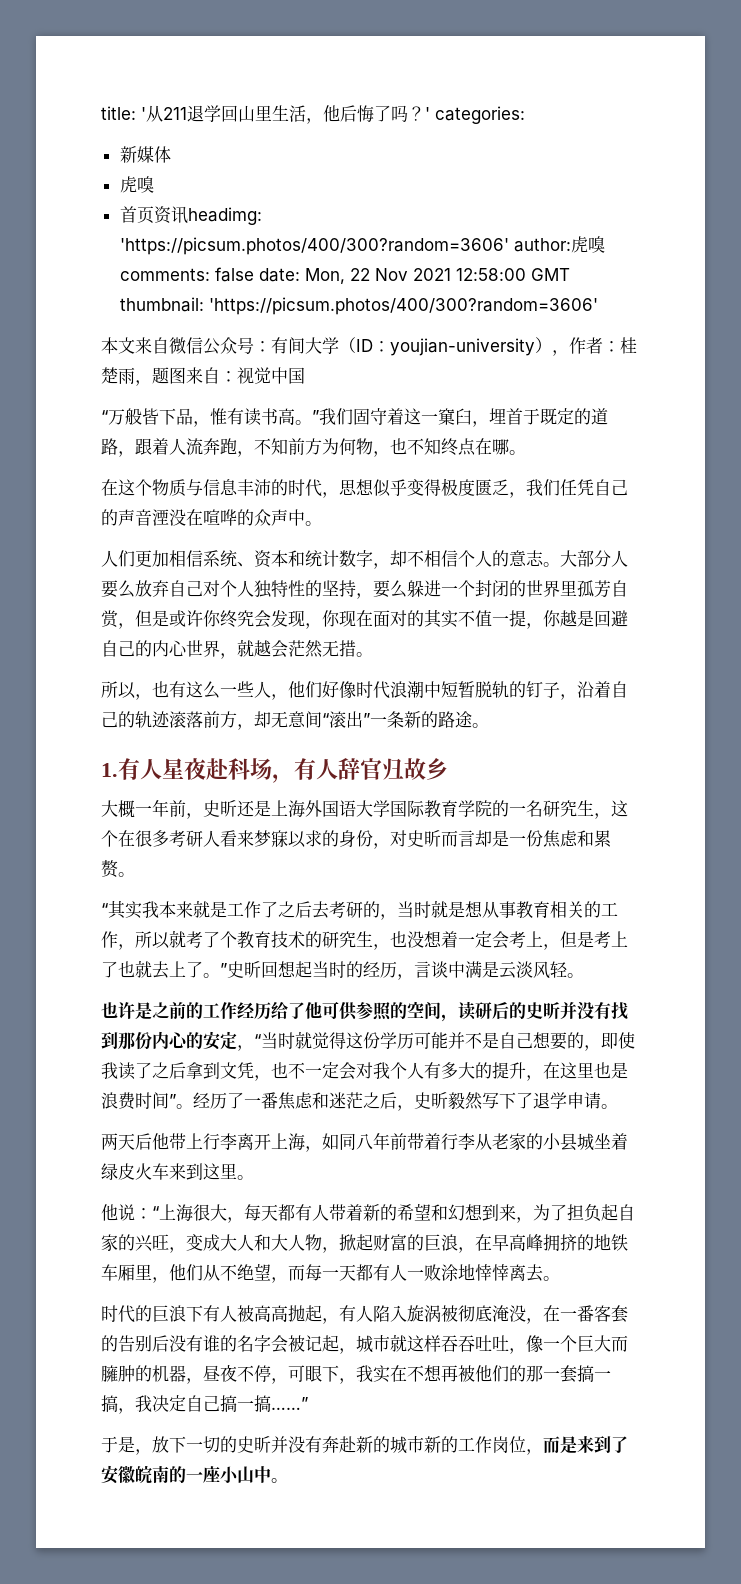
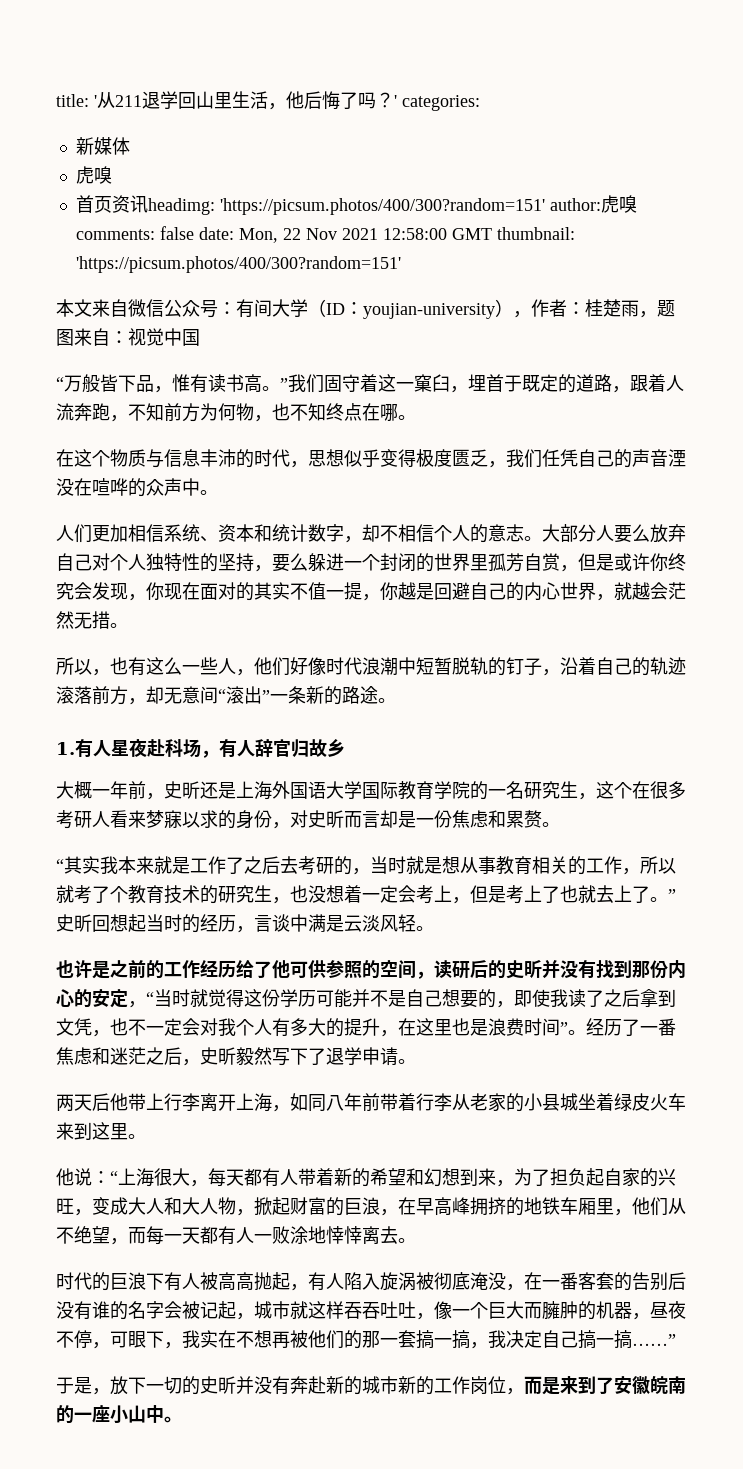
[119,237,509,255] 'https://picsum.photos/400/300?random=3606' -> [219,198,545,215] 'https://picsum.photos/400/300?random=151'
[208,297,598,315] 'https://picsum.photos/400/300?random=3606' -> [75,256,401,273] 'https://picsum.photos/400/300?random=151'

